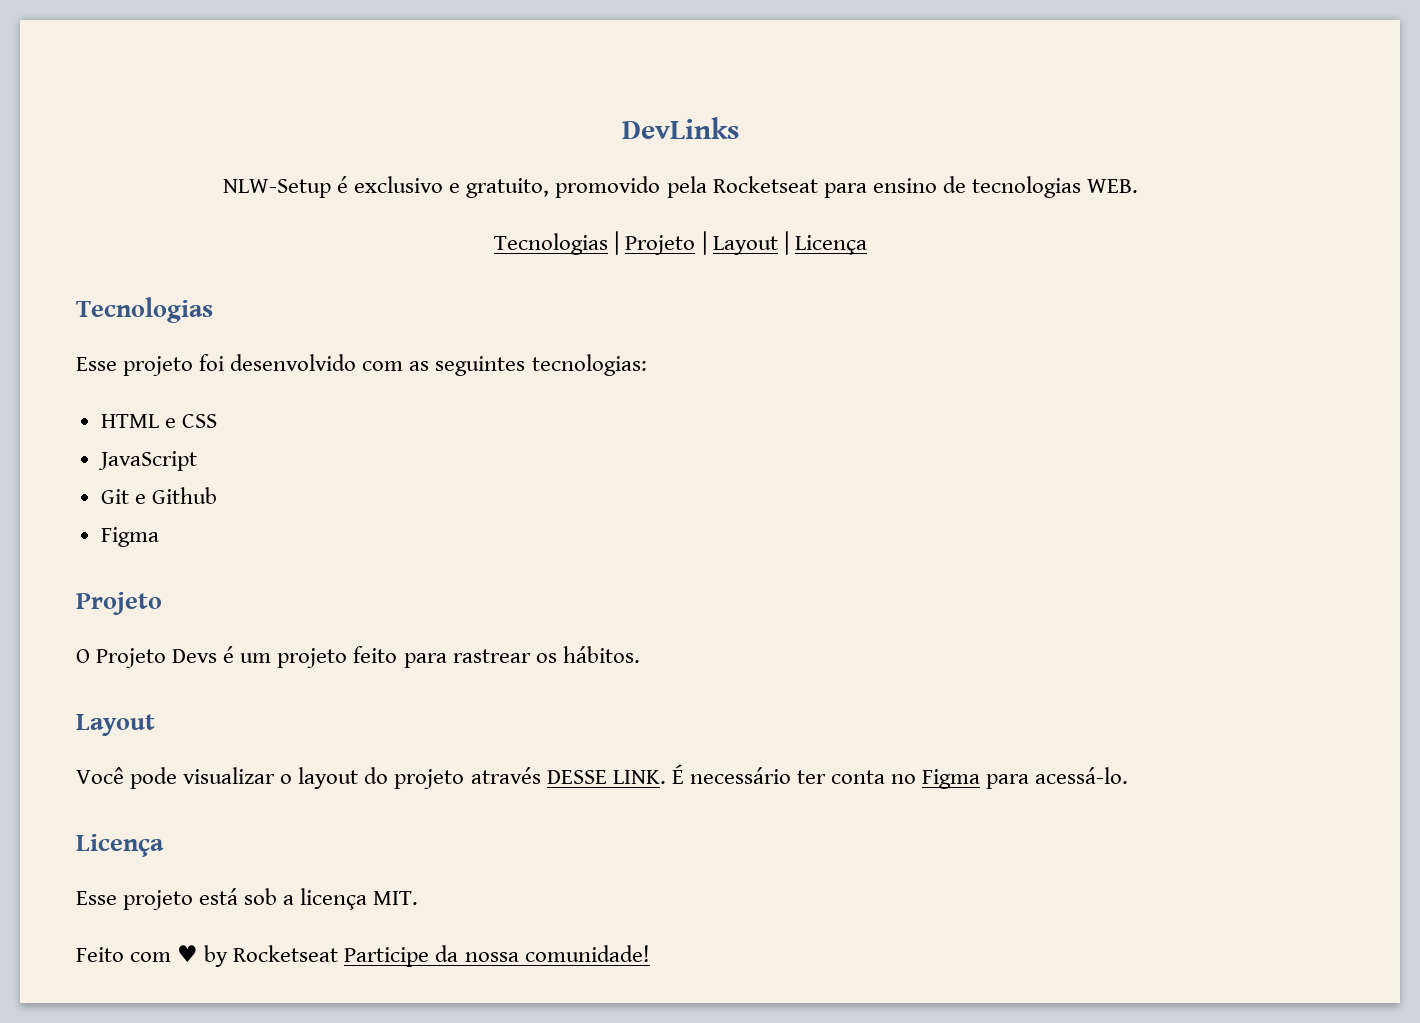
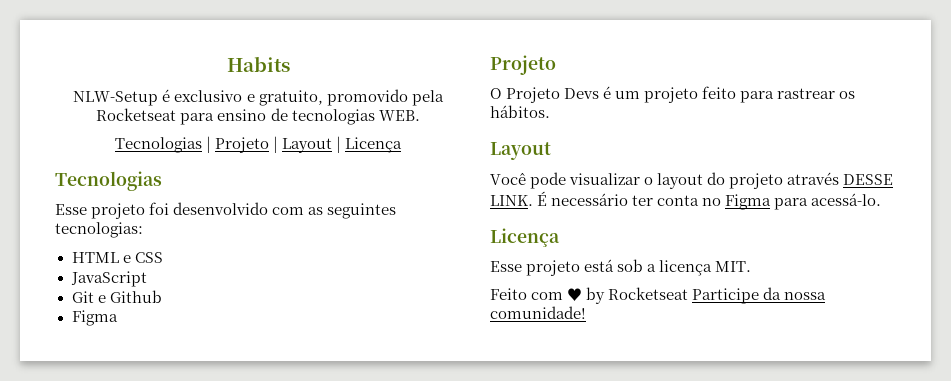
[622,117,739,139] DevLinks -> [226,56,290,72] Habits

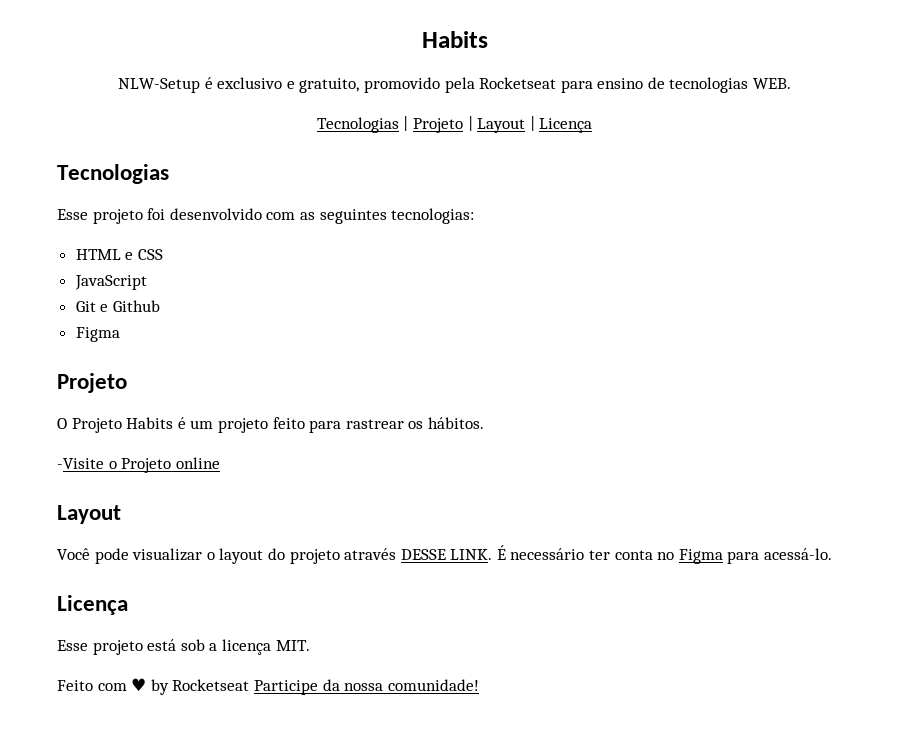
[564,88,600,99] Devs -> [126,417,174,429] Habits
(550, 111) none -> [57,457,220,473] // -Visite o Projeto online

